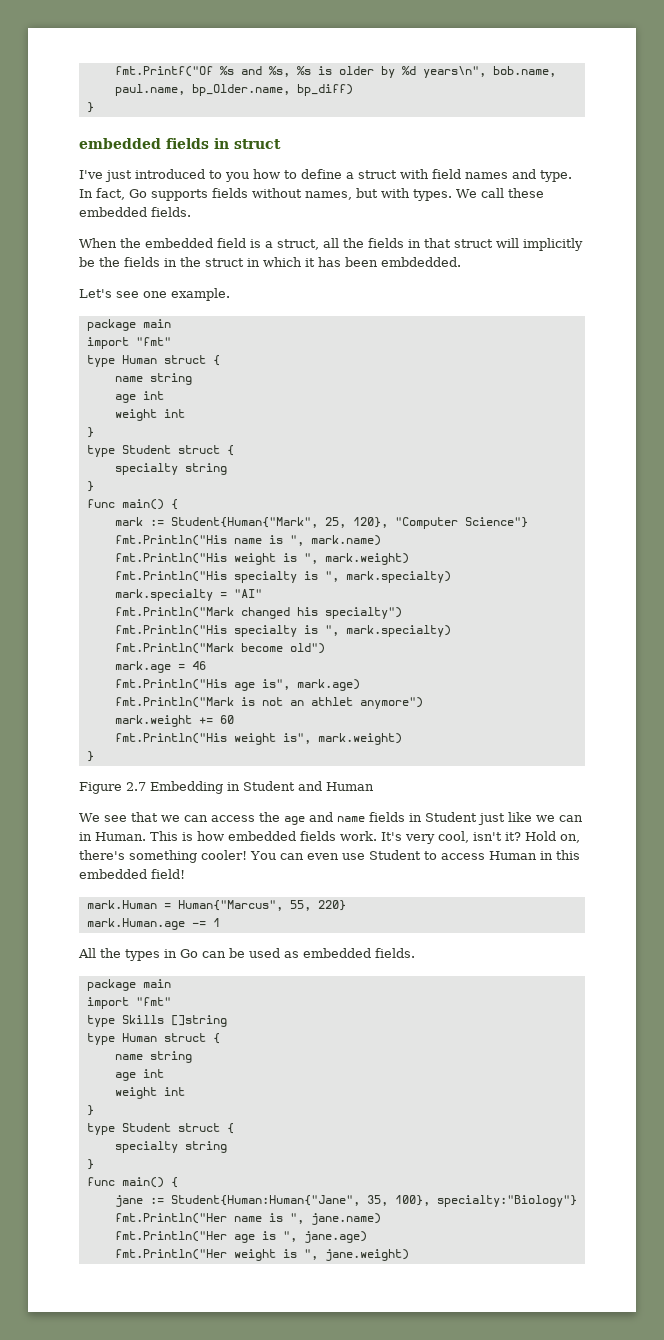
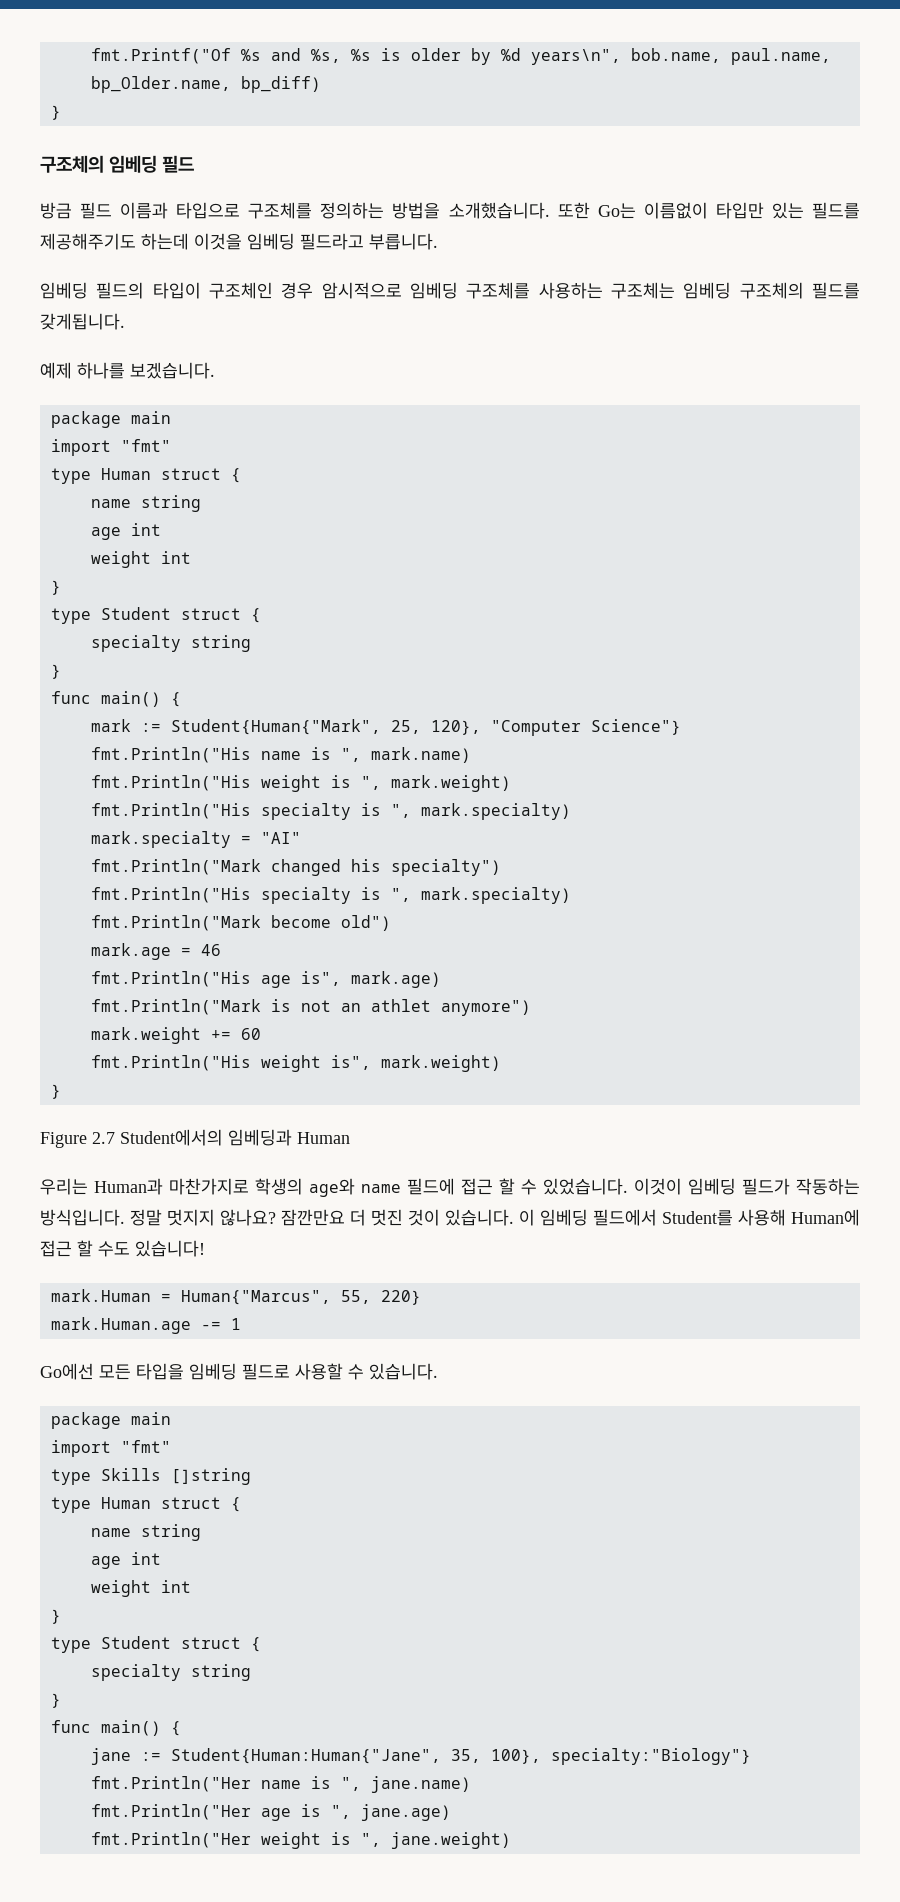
[79,138,281,149] [79,169,572,182] [79,188,544,201] [79,207,191,217] [79,238,583,251] [79,257,461,267] [79,288,230,301] embedded fields in struct // I've just introduced to you how to define a struct with field names and type. In fact, Go supports fields without names, but with types. We call these embedded fields. // When the embedded field is a struct, all the fields in that struct will implicitly be the fields in the struct in which it has been embdedded. // Let's see one example. -> [40,155,195,173] [40,202,861,219] [40,233,438,250] [40,282,861,299] [40,313,125,330] [40,362,215,379] 구조체의 임베딩 필드 // 방금 필드 이름과 타입으로 구조체를 정의하는 방법을 소개했습니다. 또한 Go는 이름없이 타입만 있는 필드를 제공해주기도 하는데 이것을 임베딩 필드라고 부릅니다. // 임베딩 필드의 타입이 구조체인 경우 암시적으로 임베딩 구조체를 사용하는 구조체는 임베딩 구조체의 필드를 갖게됩니다. // 예제 하나를 보겠습니다.
[150,781,374,794] [79,812,583,825] [79,831,580,844] [79,850,580,863] [79,869,185,879] Embedding in Student and Human // We see that we can access the age and name fields in Student just like we can in Human. This is how embedded fields work. It's very cool, isn't it? Hold on, there's something cooler! You can even use Student to access Human in this embedded field! -> [120,1129,350,1146] [40,1178,860,1197] [40,1209,860,1226] [40,1240,205,1257] Student에서의 임베딩과 Human // 우리는 Human과 마찬가지로 학생의 age와 name 필드에 접근 할 수 있었습니다. 이것이 임베딩 필드가 작동하는 방식입니다. 정말 멋지지 않나요? 잠깐만요 더 멋진 것이 있습니다. 이 임베딩 필드에서 Student를 사용해 Human에 접근 할 수도 있습니다!
[78,948,415,961] All the types in Go can be used as embedded fields. -> [40,1363,438,1380] Go에선 모든 타입을 임베딩 필드로 사용할 수 있습니다.

